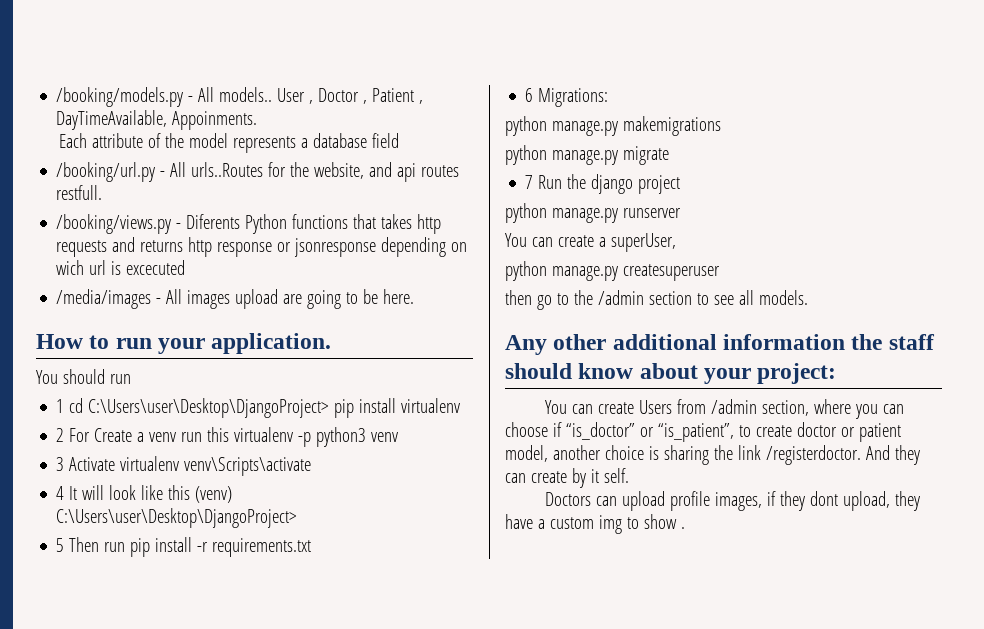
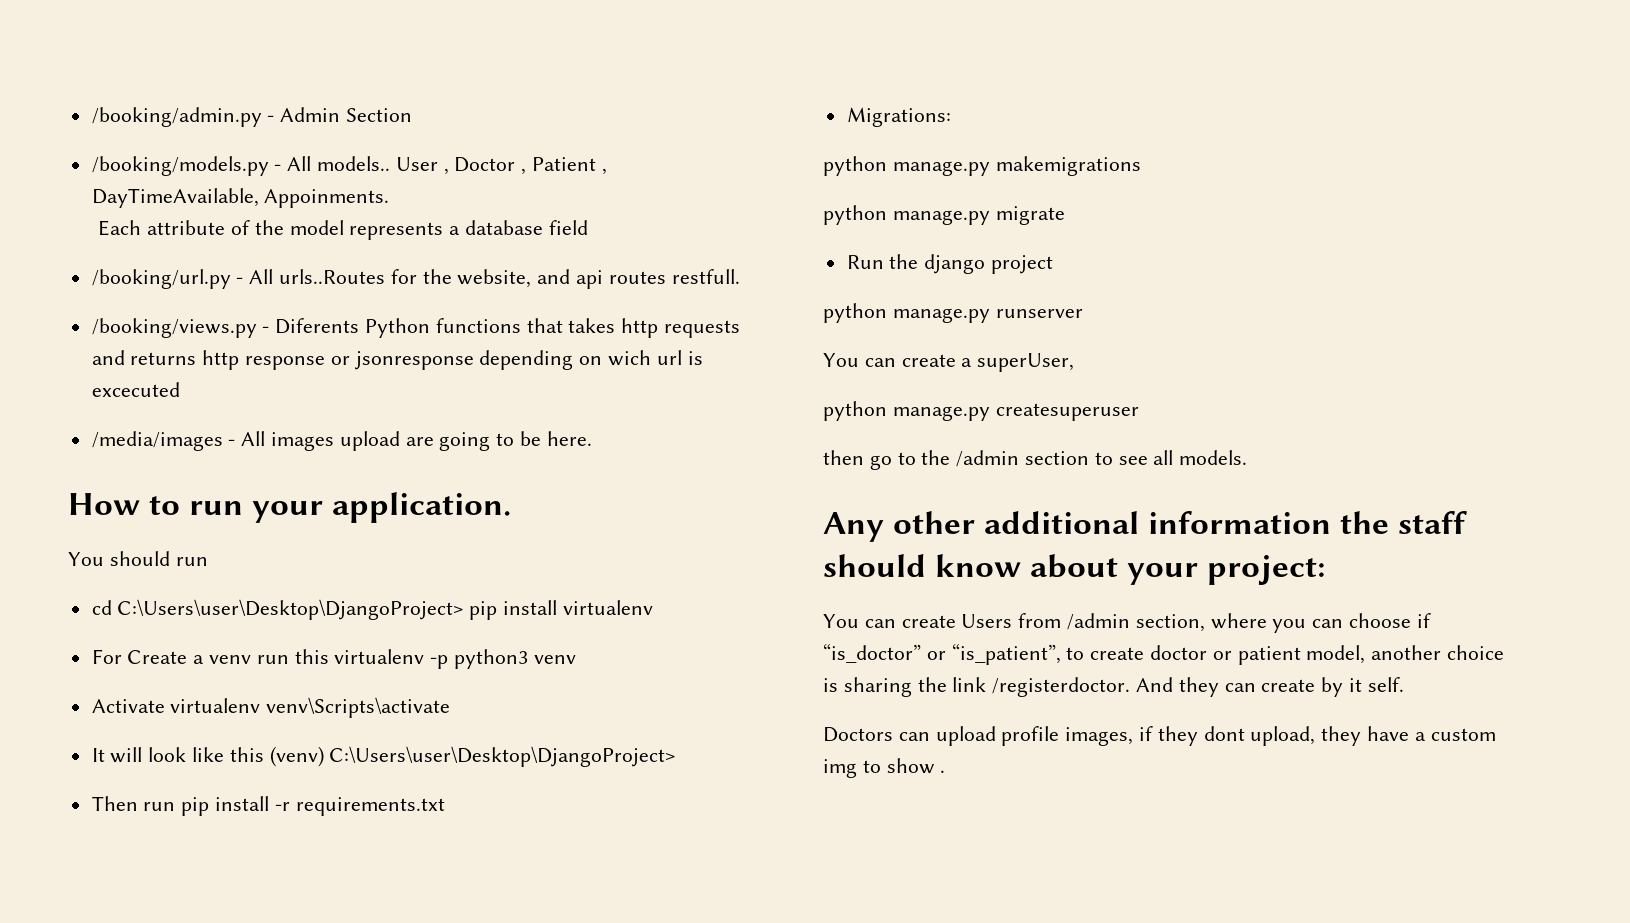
(56, 97) none -> [91,107,413,127] /booking/admin.py - Admin Section //
[56,399,65,413] 1 -> (208, 561) none
[56,428,65,442] 2 -> (653, 607) none
[56,457,65,471] 3 -> (576, 659) none
[56,486,65,500] 4 -> (451, 707) none
[56,538,65,552] 5 -> (676, 756) none
[525,88,534,102] 6 -> (445, 806) none
[525,175,534,189] 7 -> (1065, 215) none

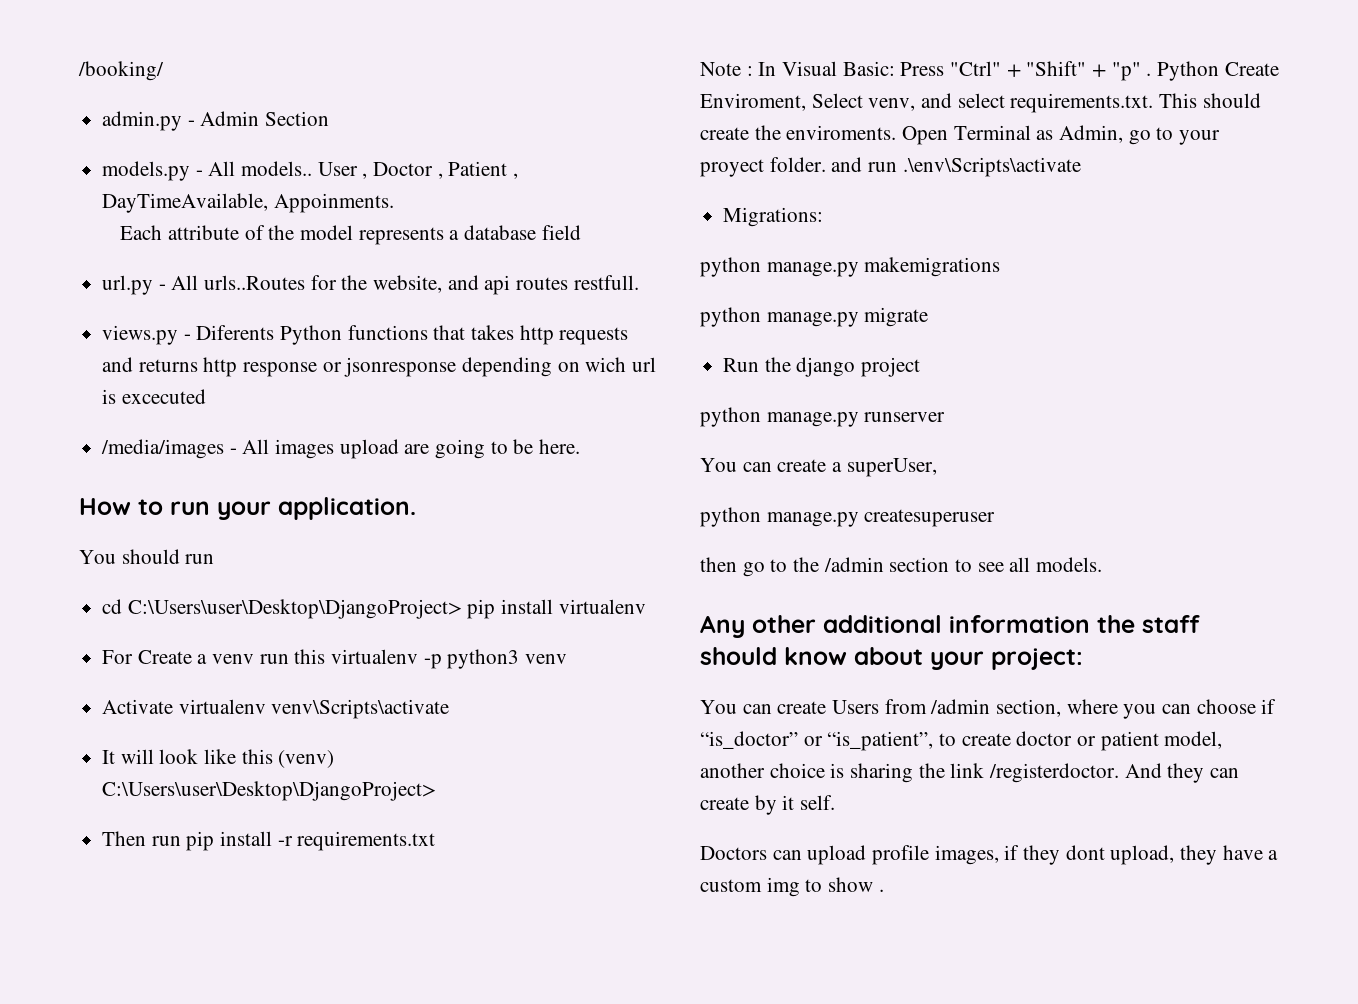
[91,107,262,127] /booking/admin.py -> [78,61,164,81] [102,111,183,131] /booking/ // admin.py
[91,156,269,176] /booking/models.py -> [102,161,191,181] models.py
[91,269,231,289] /booking/url.py -> [102,275,154,295] url.py
[91,318,257,338] /booking/views.py -> [102,325,179,345] views.py
(445, 806) none -> [700,61,1279,81] [700,93,1261,113] [700,125,1221,145] [700,157,1081,177] // Note : In Visual Basic: Press "Ctrl" + "Shift" + "p" . Python Create Enviroment, Select venv, and select requirements.txt. This should create the enviroments. Open Terminal as Admin, go to your proyect folder. and run .\env\Scripts\activate

